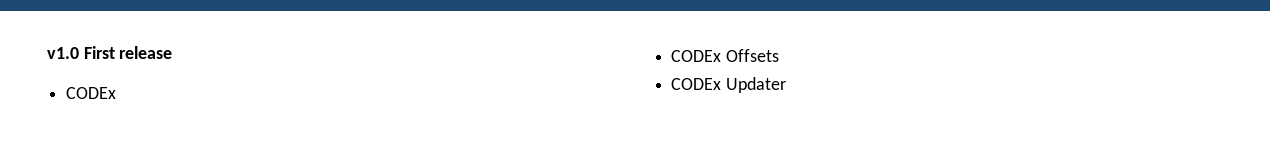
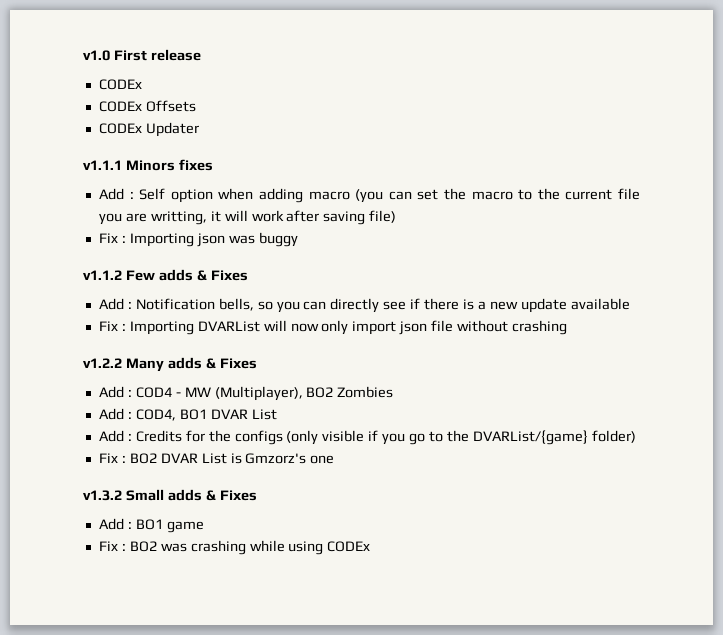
(786, 85) none -> [83,159,213,171] [98,188,641,203] [98,210,397,225] [98,232,298,247] [83,269,248,281] [98,298,630,313] [98,320,568,335] [83,357,257,372] [98,386,394,401] [98,408,277,421] [98,430,636,445] [98,453,335,464] [83,489,257,501] [98,518,204,533] [98,540,371,555] // v1.1.1 Minors fixes // Add : Self option when adding macro (you can set the macro to the current file you are writting, it will work after saving file) // Fix : Importing json was buggy // v1.1.2 Few adds & Fixes // Add : Notification bells, so you can directly see if there is a new update available // Fix : Importing DVARList will now only import json file without crashing // v1.2.2 Many adds & Fixes // Add : COD4 - MW (Multiplayer), BO2 Zombies // Add : COD4, BO1 DVAR List // Add : Credits for the configs (only visible if you go to the DVARList/{game} folder) // Fix : BO2 DVAR List is Gmzorz's one // v1.3.2 Small adds & Fixes // Add : BO1 game // Fix : BO2 was crashing while using CODEx

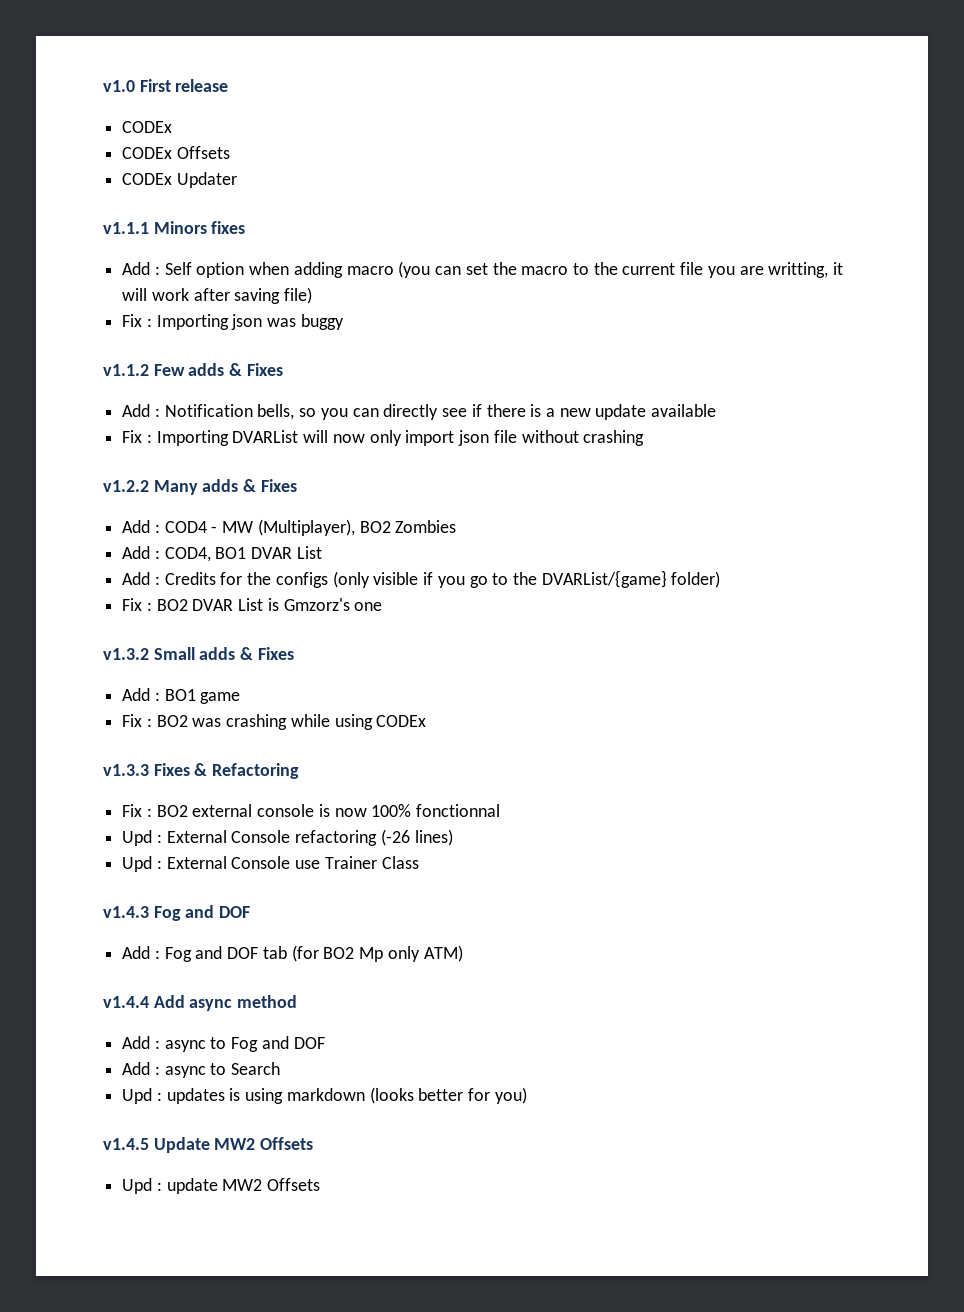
(371, 546) none -> [103,763,300,779] [122,804,501,817] [122,829,453,846] [122,856,419,872] [103,905,251,921] [122,945,463,962] [103,995,298,1011] [122,1036,325,1052] [122,1062,281,1078] [122,1087,527,1104] [103,1137,314,1153] [122,1178,321,1194] // v1.3.3 Fixes & Refactoring // Fix : BO2 external console is now 100% fonctionnal // Upd : External Console refactoring (-26 lines) // Upd : External Console use Trainer Class // v1.4.3 Fog and DOF // Add : Fog and DOF tab (for BO2 Mp only ATM) // v1.4.4 Add async method // Add : async to Fog and DOF // Add : async to Search // Upd : updates is using markdown (looks better for you) // v1.4.5 Update MW2 Offsets // Upd : update MW2 Offsets

